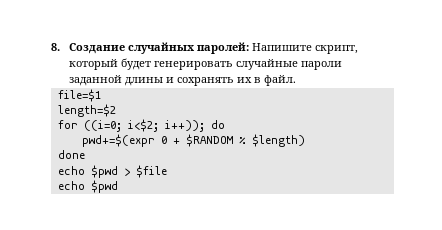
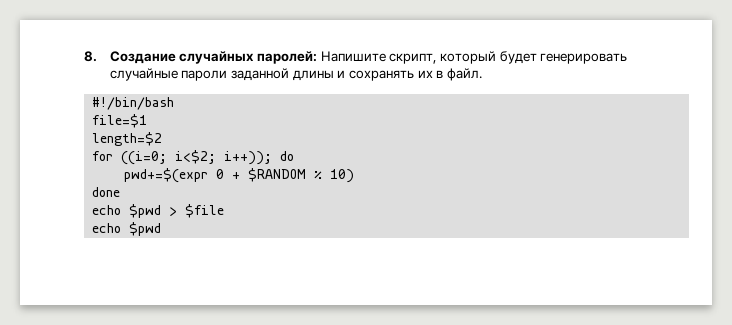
(296, 80) none -> [92,97,175,110] // #!/bin/bash
[251,134,305,147] $length) -> [330,169,355,183] 10)

